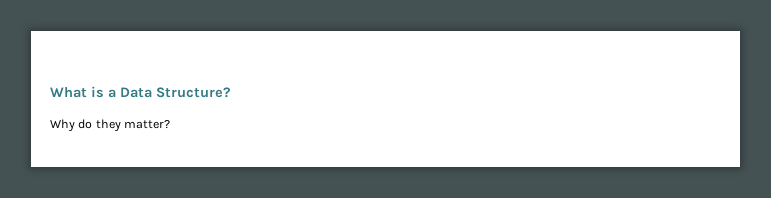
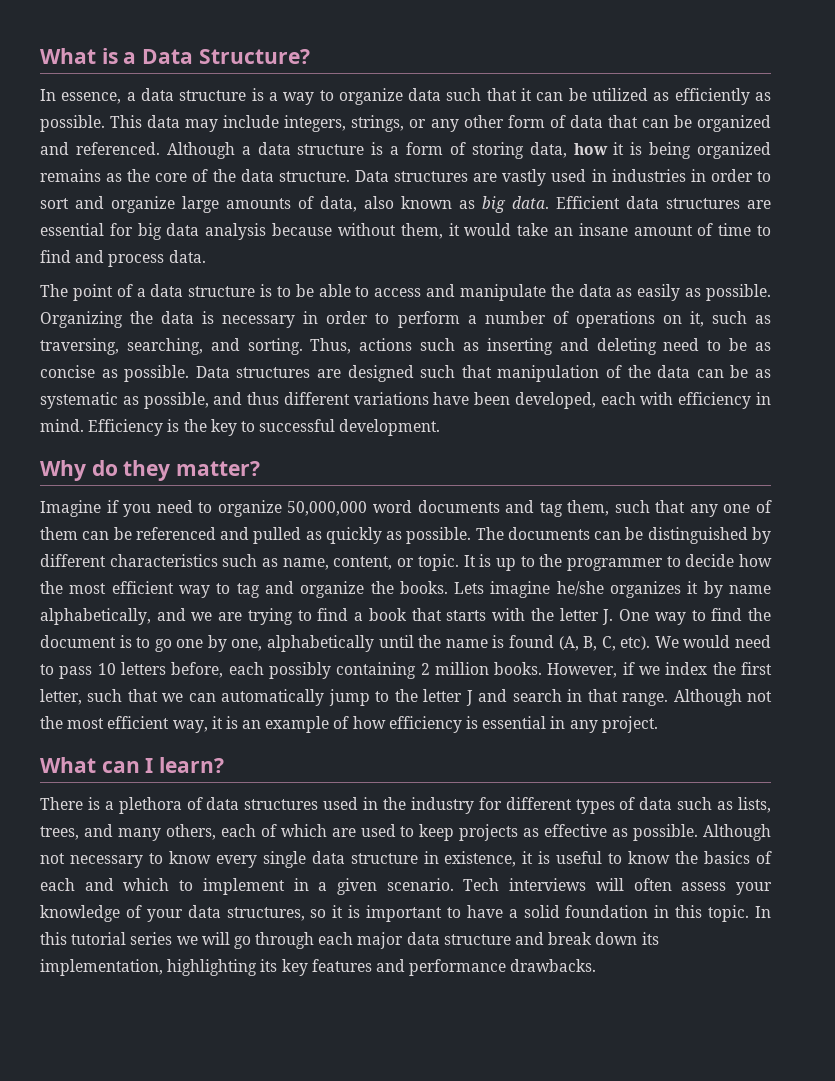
[50,119,171,132] Why do they matter? -> [40,88,771,105] [40,115,771,132] [40,142,771,159] [40,169,772,186] [40,196,771,213] [40,223,771,240] [40,250,206,267] [40,284,772,301] [40,311,771,328] [40,338,771,355] [40,365,772,382] [40,392,771,409] [40,419,441,436] [40,460,261,481] [40,500,772,517] [40,527,771,544] [40,554,772,571] [40,581,771,598] [40,608,771,625] [40,635,771,652] [40,662,772,679] [40,689,773,706] [40,716,658,733] [40,757,225,773] [40,797,772,814] [40,824,771,841] [40,851,773,868] [40,878,772,895] [40,905,771,922] [40,932,659,949] [40,959,597,976] In essence, a data structure is a way to organize data such that it can be utilized as efficiently as possible. This data may include integers, strings, or any other form of data that can be organized and referenced. Although a data structure is a form of storing data, how it is being organized remains as the core of the data structure. Data structures are vastly used in industries in order to sort and organize large amounts of data, also known as big data. Efficient data structures are essential for big data analysis because without them, it would take an insane amount of time to find and process data. // The point of a data structure is to be able to access and manipulate the data as easily as possible. Organizing the data is necessary in order to perform a number of operations on it, such as traversing, searching, and sorting. Thus, actions such as inserting and deleting need to be as concise as possible. Data structures are designed such that manipulation of the data can be as systematic as possible, and thus different variations have been developed, each with efficiency in mind. Efficiency is the key to successful development. // Why do they matter? // Imagine if you need to organize 50,000,000 word documents and tag them, such that any one of them can be referenced and pulled as quickly as possible. The documents can be distinguished by different characteristics such as name, content, or topic. It is up to the programmer to decide how the most efficient way to tag and organize the books. Lets imagine he/she organizes it by name alphabetically, and we are trying to find a book that starts with the letter J. One way to find the document is to go one by one, alphabetically until the name is found (A, B, C, etc). We would need to pass 10 letters before, each possibly containing 2 million books. However, if we index the first letter, such that we can automatically jump to the letter J and search in that range. Although not the most efficient way, it is an example of how efficiency is essential in any project. // What can I learn? // There is a plethora of data structures used in the industry for different types of data such as lists, trees, and many others, each of which are used to keep projects as effective as possible. Although not necessary to know every single data structure in existence, it is useful to know the basics of each and which to implement in a given scenario. Tech interviews will often assess your knowledge of your data structures, so it is important to have a solid foundation in this topic. In this tutorial series we will go through each major data structure and break down its implementation, highlighting its key features and performance drawbacks.

